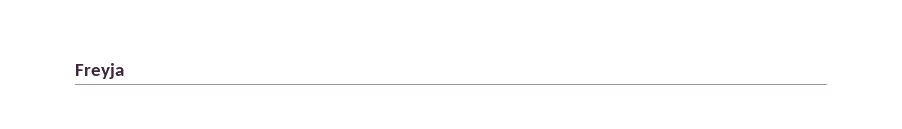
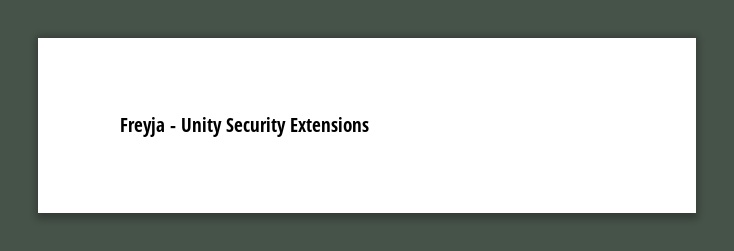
(124, 71) none -> [170,117,369,137] - Unity Security Extensions

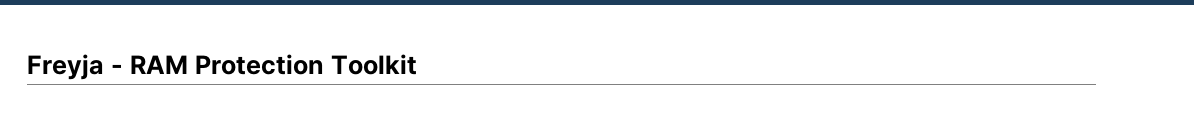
[181,117,369,137] Unity Security Extensions -> [130,54,418,75] RAM Protection Toolkit

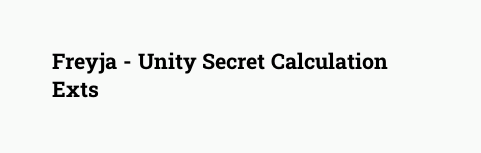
[130,54,418,75] RAM Protection Toolkit -> [137,52,389,74] [52,81,99,98] Unity Secret Calculation Exts

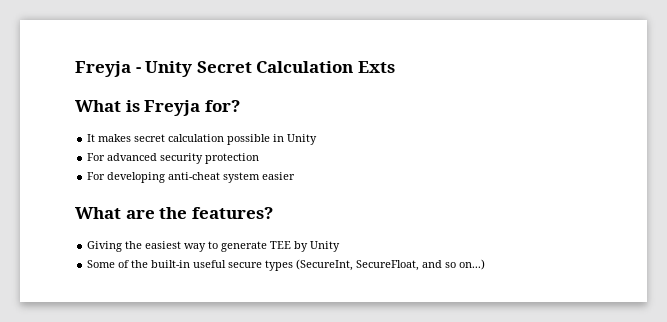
(99, 89) none -> [75,100,240,116] [87,134,318,145] [87,153,260,164] [87,172,296,183] [75,207,273,219] [87,241,341,252] [87,259,486,271] // What is Freyja for? // It makes secret calculation possible in Unity // For advanced security protection // For developing anti-cheat system easier // What are the features? // Giving the easiest way to generate TEE by Unity // Some of the built-in useful secure types (SecureInt, SecureFloat, and so on...)

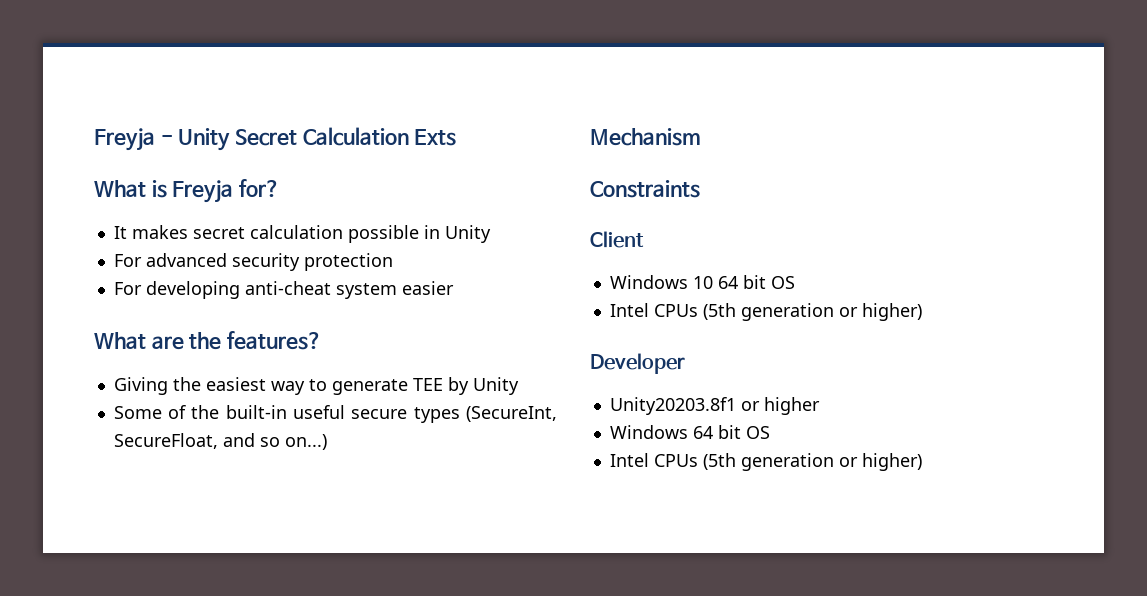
(486, 264) none -> [590,128,701,146] [590,180,700,198] [590,231,644,248] [609,275,795,289] [609,303,922,321] [590,353,685,374] [609,397,820,415] [609,425,770,439] [609,453,922,471] // Mechanism // Constraints // Client // Windows 10 64 bit OS // Intel CPUs (5th generation or higher) // Developer // Unity20203.8f1 or higher // Windows 64 bit OS // Intel CPUs (5th generation or higher)

